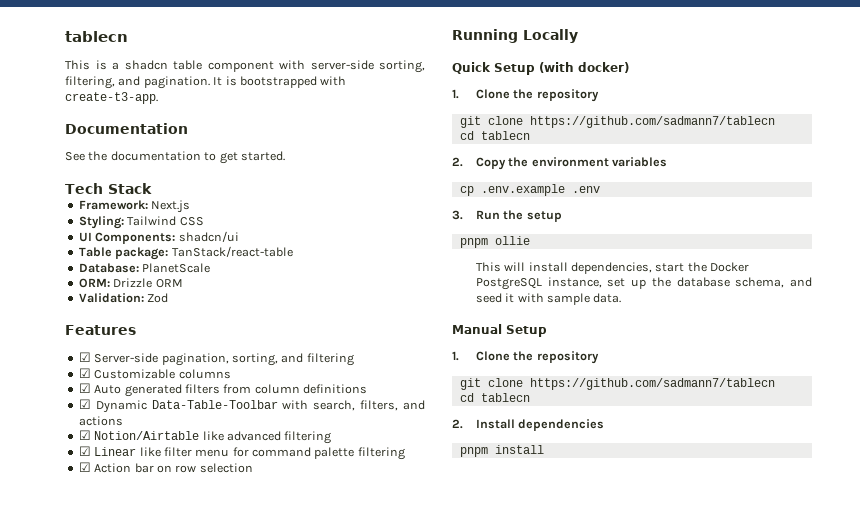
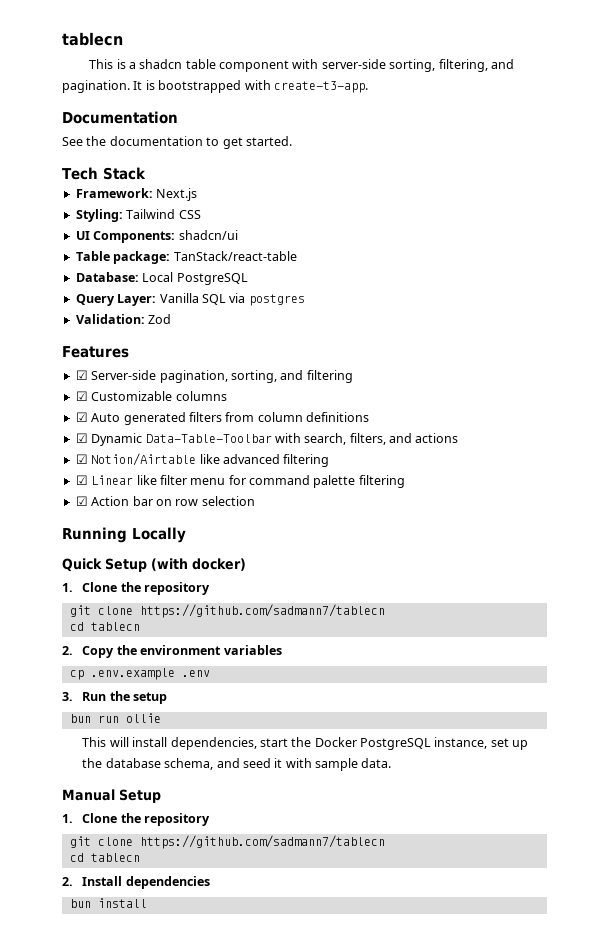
[142,263,211,273] [78,278,183,288] PlanetScale // ORM: Drizzle ORM -> [142,272,248,285] [75,293,305,306] Local PostgreSQL // Query Layer: Vanilla SQL via postgres
[459,238,488,248] pnpm -> [69,714,119,723] bun run
[459,447,488,457] pnpm -> [69,899,91,908] bun

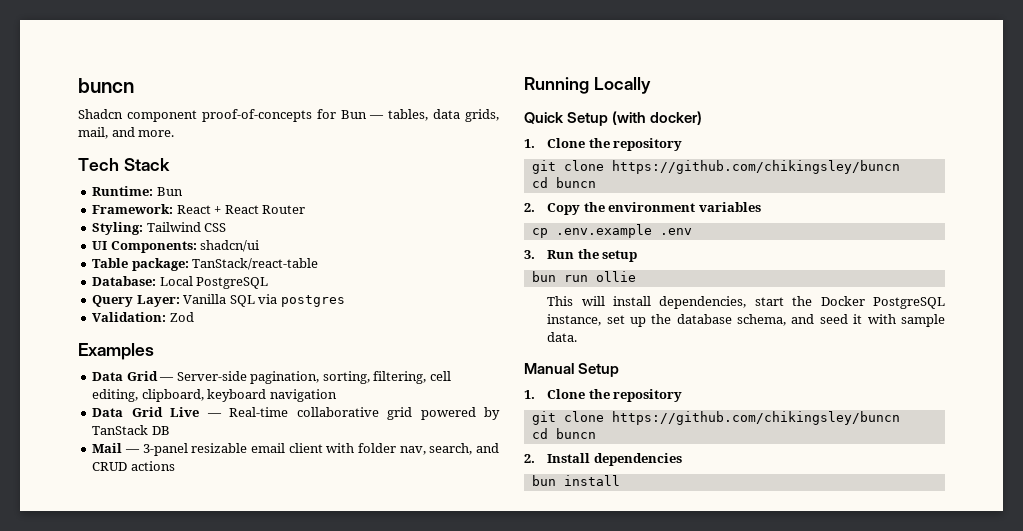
[62,32,123,46] [89,59,514,72] [62,80,368,93] [62,111,178,124] [62,136,292,149] tablecn // This is a shadcn table component with server-side sorting, filtering, and pagination. It is bootstrapped with create-t3-app. // Documentation // See the documentation to get started. -> [78,78,134,93] [78,109,499,122] [78,127,175,139] buncn // Shadcn component proof-of-concepts for Bun — tables, data grids, mail, and more.
(146, 173) none -> [92,186,183,196] // Runtime: Bun
[156,188,198,201] Next.js -> [176,205,306,214] React + React Router
[62,346,129,358] [75,370,353,383] [75,391,227,401] [75,412,369,425] [75,433,459,446] [75,453,330,467] [75,475,405,488] [75,496,255,506] Features // ☑ Server-side pagination, sorting, and filtering // ☑ Customizable columns // ☑ Auto generated filters from column definitions // ☑ Dynamic Data-Table-Toolbar with search, filters, and actions // ☑ Notion/Airtable like advanced filtering // ☑ Linear like filter menu for command palette filtering // ☑ Action bar on row selection -> [78,343,154,360] [92,371,451,384] [92,389,337,402] [92,407,500,420] [92,425,170,435] [92,443,499,456] [92,461,175,471] Examples // Data Grid — Server-side pagination, sorting, filtering, cell editing, clipboard, keyboard navigation // Data Grid Live — Real-time collaborative grid powered by TanStack DB // Mail — 3-panel resizable email client with folder nav, search, and CRUD actions
[139,604,385,618] [69,622,140,631] https://github.com/sadmann7/tablecn // cd tablecn -> [611,160,900,174] [531,177,596,188] https://github.com/chikingsley/buncn // cd buncn
[139,835,385,849] [69,853,140,862] https://github.com/sadmann7/tablecn // cd tablecn -> [611,411,900,425] [531,428,596,439] https://github.com/chikingsley/buncn // cd buncn

